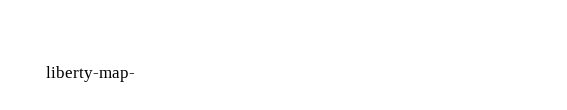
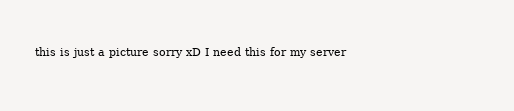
[46,66,135,82] liberty-map- -> [35,47,347,58] this is just a picture sorry xD I need this for my server

